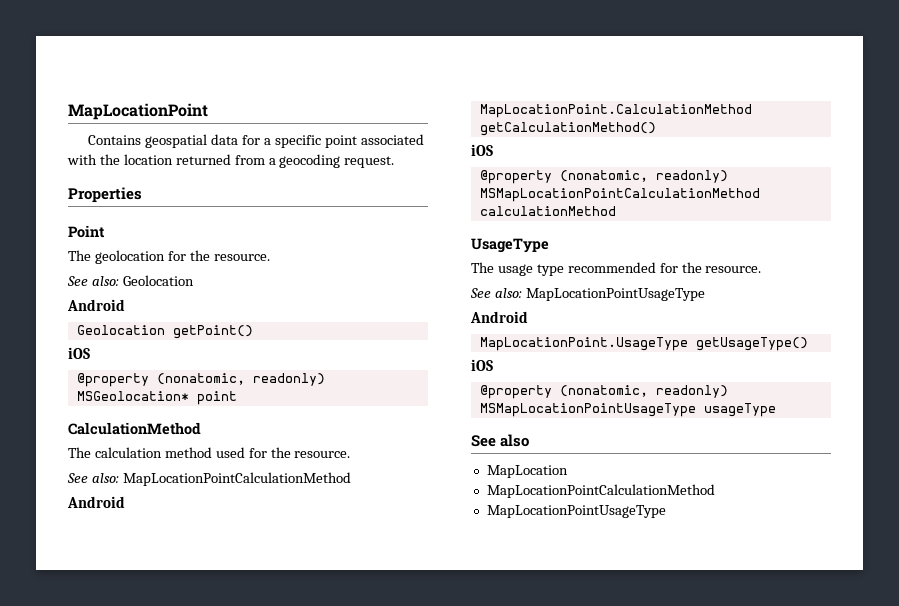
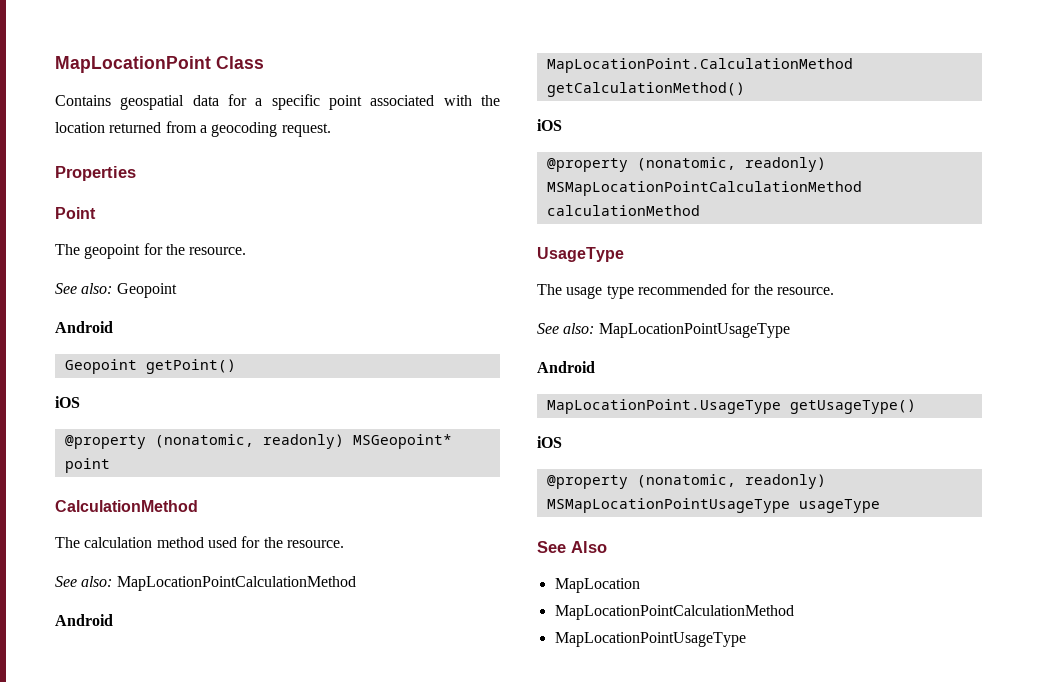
(208, 111) none -> [216,56,264,69] Class
[94,250,270,264] [67,275,194,286] [67,299,125,311] [76,325,165,335] geolocation for the resource. // See also: Geolocation // Android // Geolocation -> [84,243,247,259] [55,283,177,298] [55,321,113,333] [64,359,137,374] geopoint for the resource. // See also: Geopoint // Android // Geopoint
[76,391,189,401] MSGeolocation* -> [352,434,452,449] MSGeopoint*
[500,434,530,447] also -> [571,541,607,553] Also

